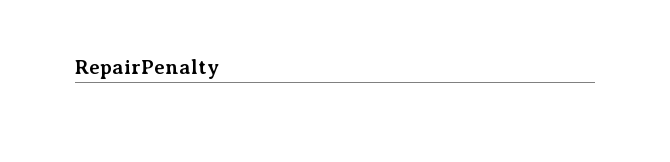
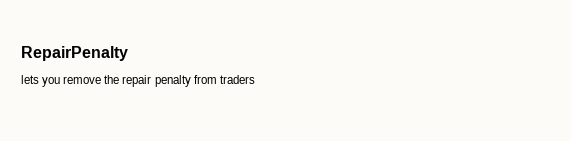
(219, 69) none -> [21,75,255,87] // lets you remove the repair penalty from traders

